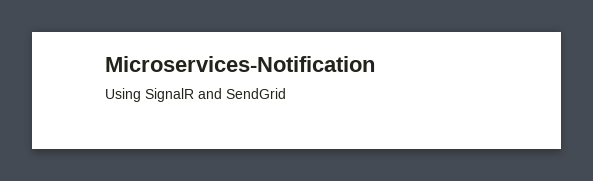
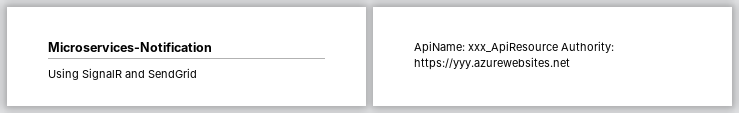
(286, 93) none -> [414,41,614,54] [414,57,570,70] // ApiName: xxx_ApiResource Authority: https://yyy.azurewebsites.net

